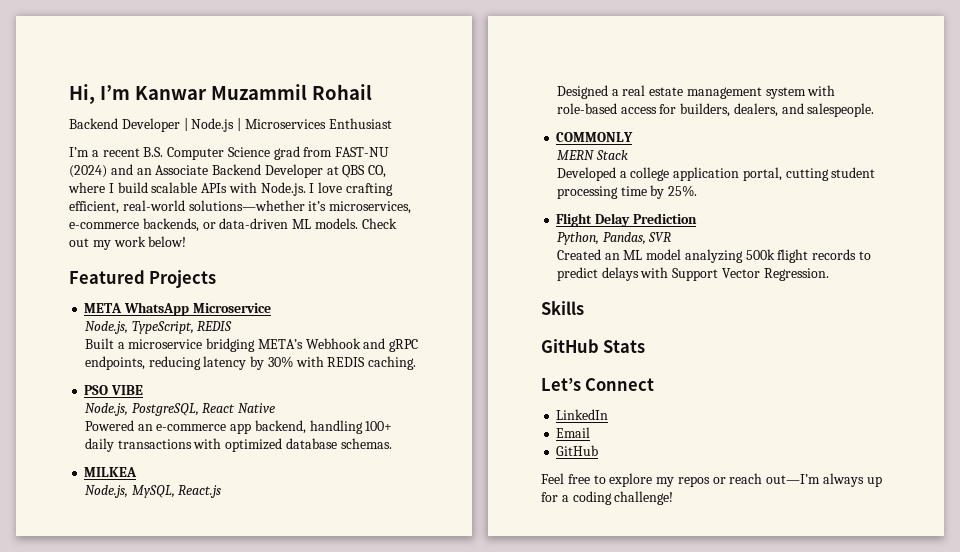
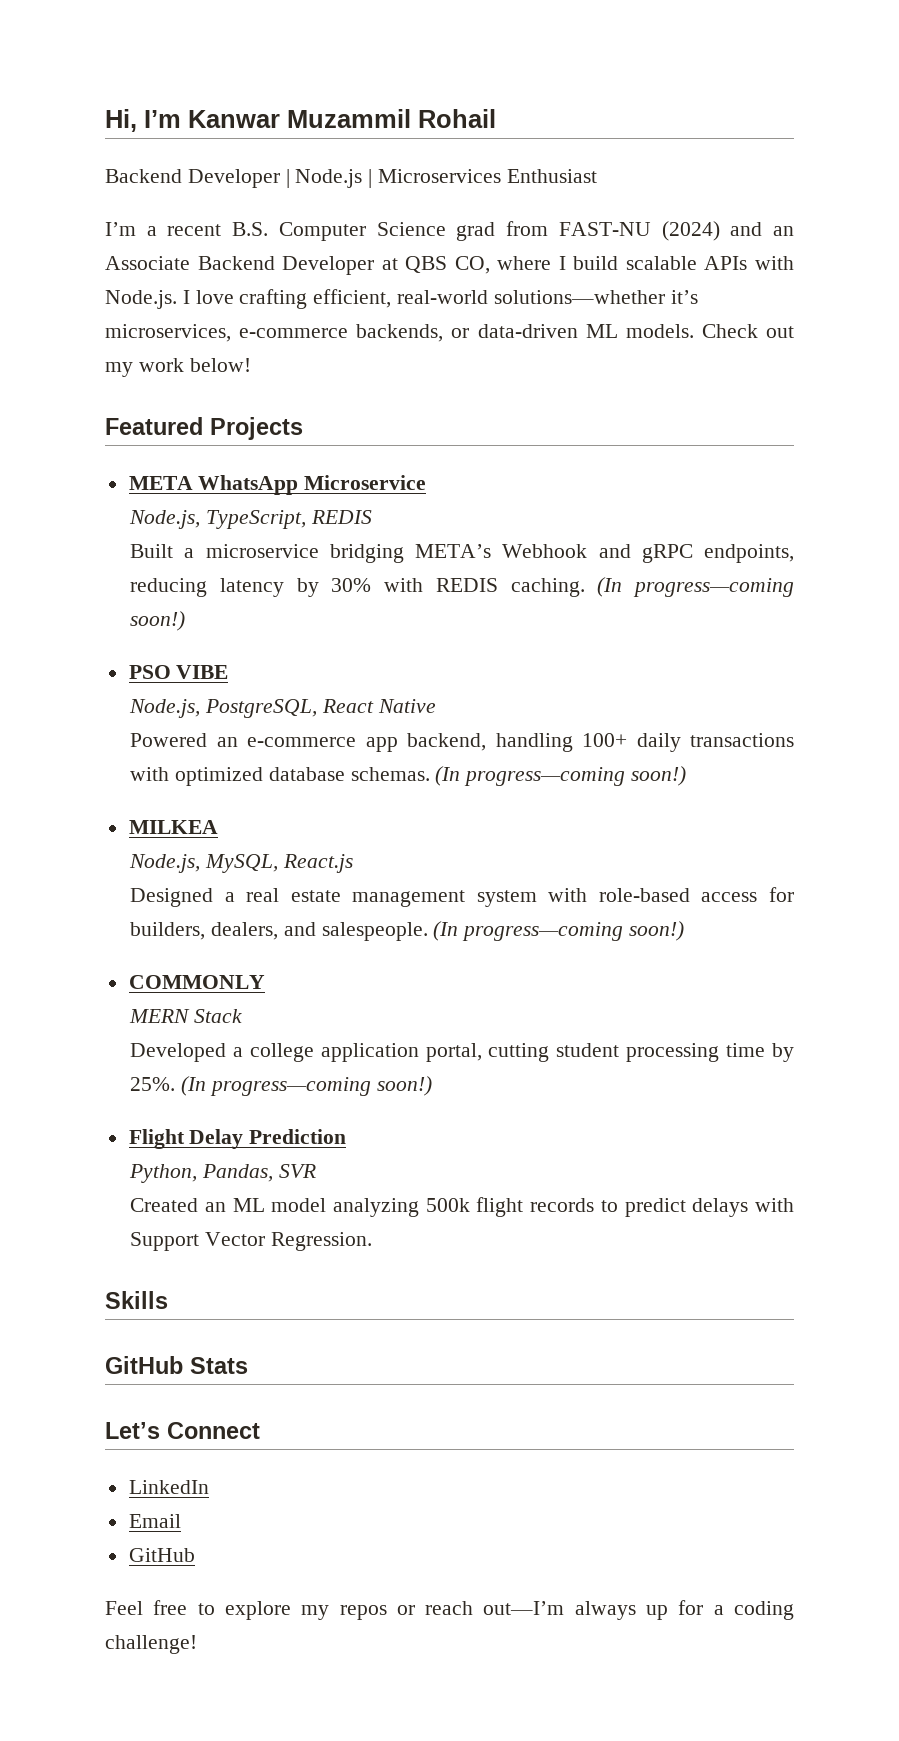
(417, 363) none -> [597,577,794,597] [130,611,186,631] (In progress—coming soon!)
(392, 443) none -> [435,766,686,786] (In progress—coming soon!)
(875, 110) none -> [433,921,684,941] (In progress—coming soon!)
(698, 191) none -> [180,1076,432,1096] (In progress—coming soon!)

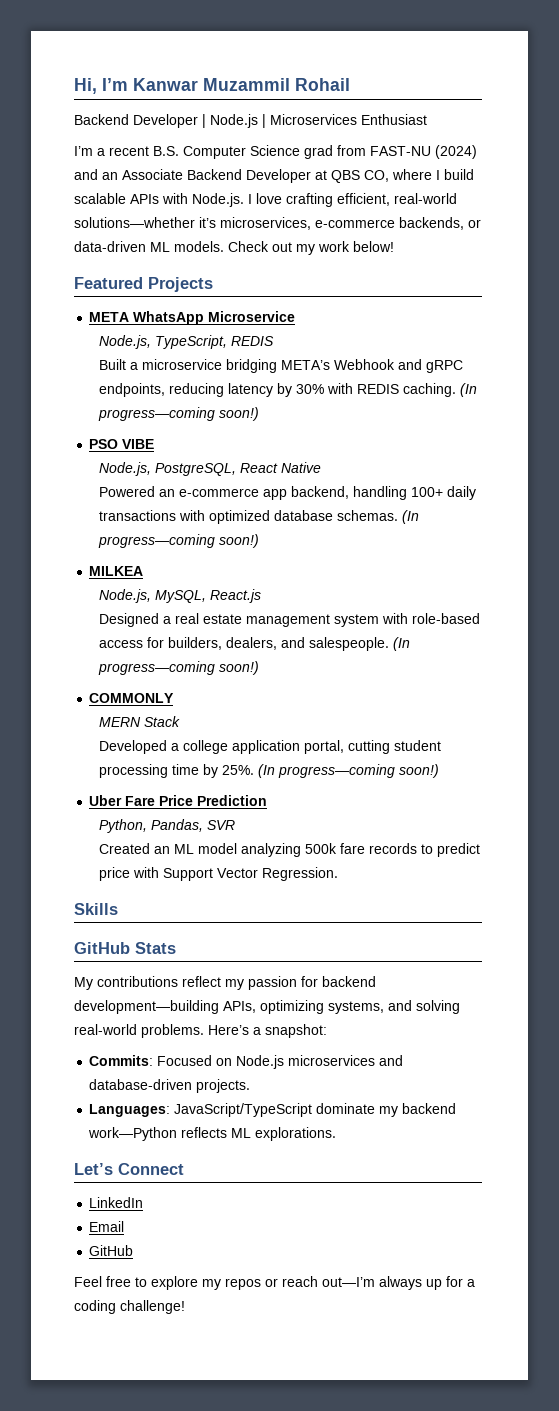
[128,1129,244,1149] Flight Delay -> [89,795,194,806] Uber Fare Price
[476,1197,524,1217] flight -> [339,843,365,854] fare
[692,1198,749,1217] delays -> [98,867,130,881] price
(248, 1365) none -> [74,976,376,990] [74,1000,460,1014] [74,1024,327,1038] [89,1055,404,1069] [89,1079,251,1093] [89,1103,457,1117] [88,1127,337,1141] // My contributions reflect my passion for backend development—building APIs, optimizing systems, and solving real-world problems. Here’s a snapshot: // Commits: Focused on Node.js microservices and database-driven projects. // Languages: JavaScript/TypeScript dominate my backend work—Python reflects ML explorations.

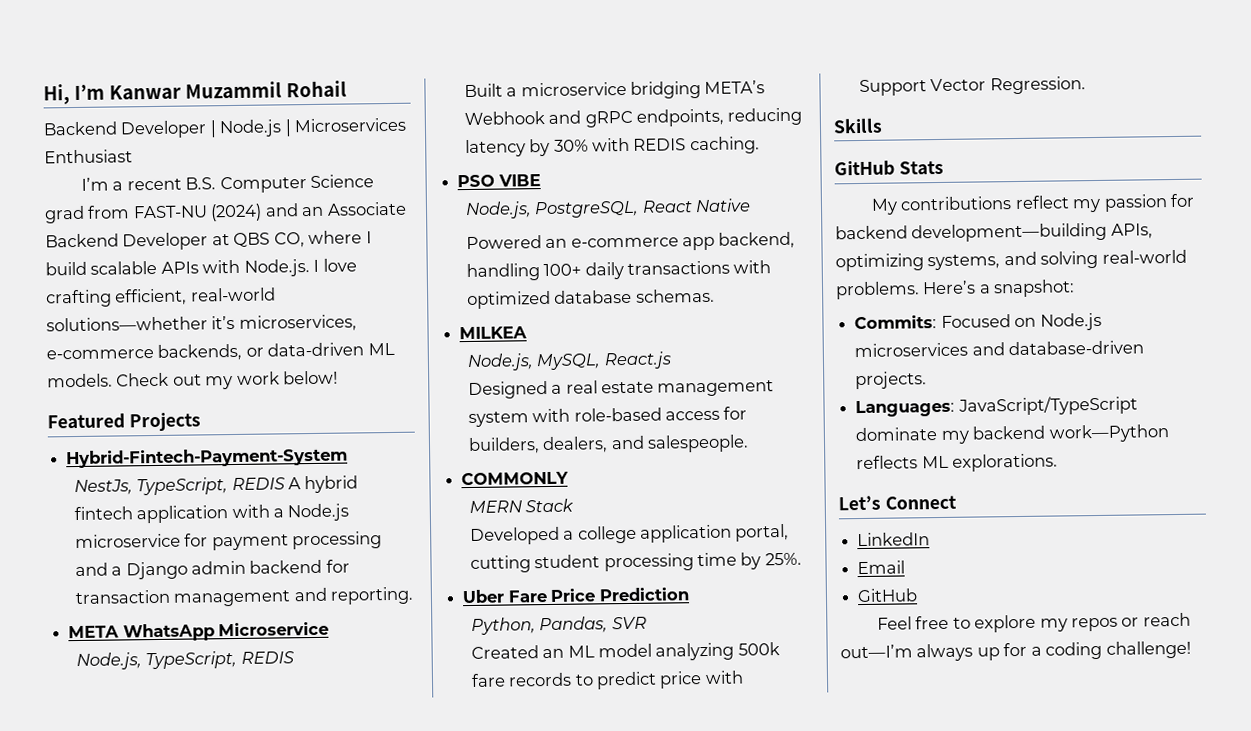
(213, 284) none -> [66,447,349,469] [73,475,359,496] [73,503,350,524] [74,531,383,551] [74,559,350,580] [74,586,415,607] // Hybrid-Fintech-Payment-System // NestJs, TypeScript, REDIS A hybrid fintech application with a Node.js microservice for payment processing and a Django admin backend for transaction management and reporting.
[459,383,477,397] [97,407,259,421] (In progress—coming soon!) -> (760, 145) none
[401,510,419,524] [97,534,259,548] (In progress—coming soon!) -> (715, 295) none
[392,637,410,651] [97,661,259,675] (In progress—coming soon!) -> (750, 443) none
[257,764,439,778] (In progress—coming soon!) -> (802, 559) none

